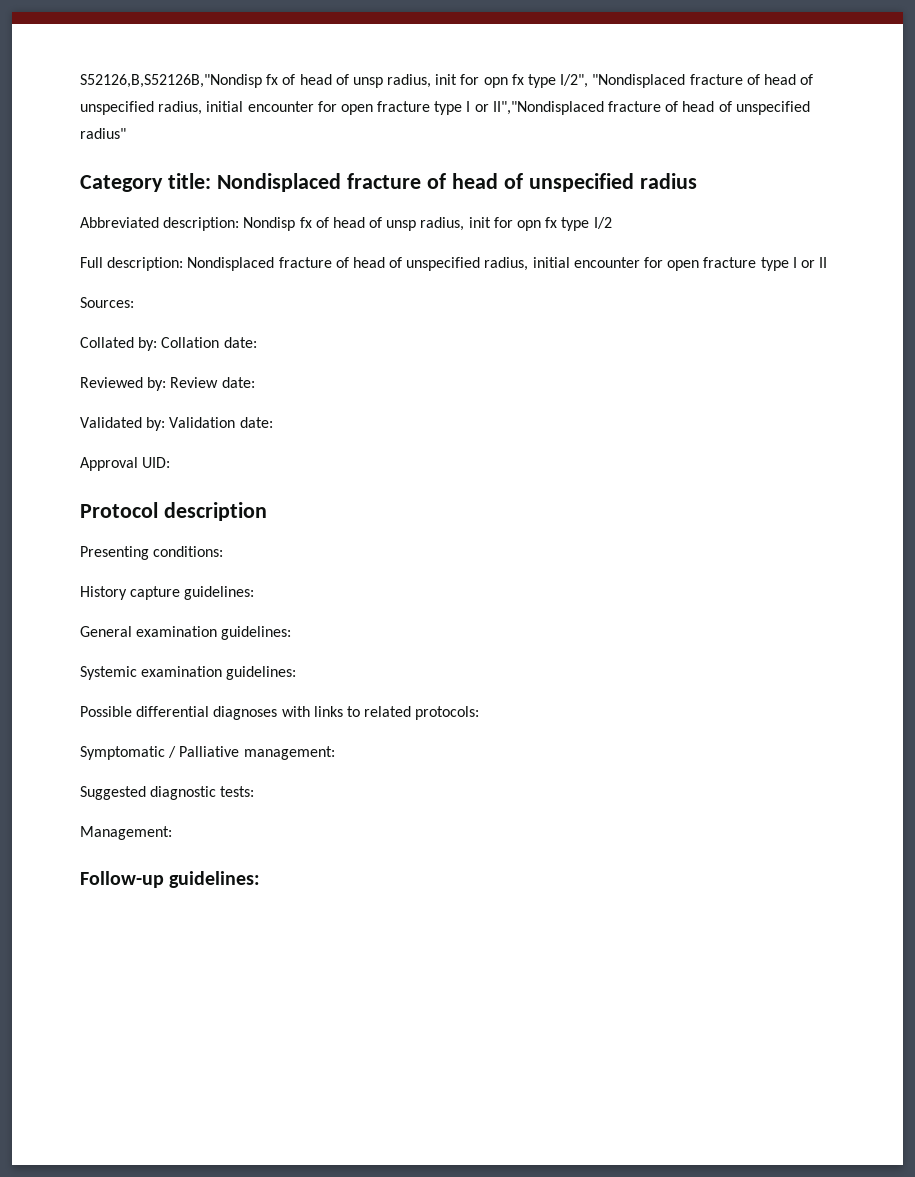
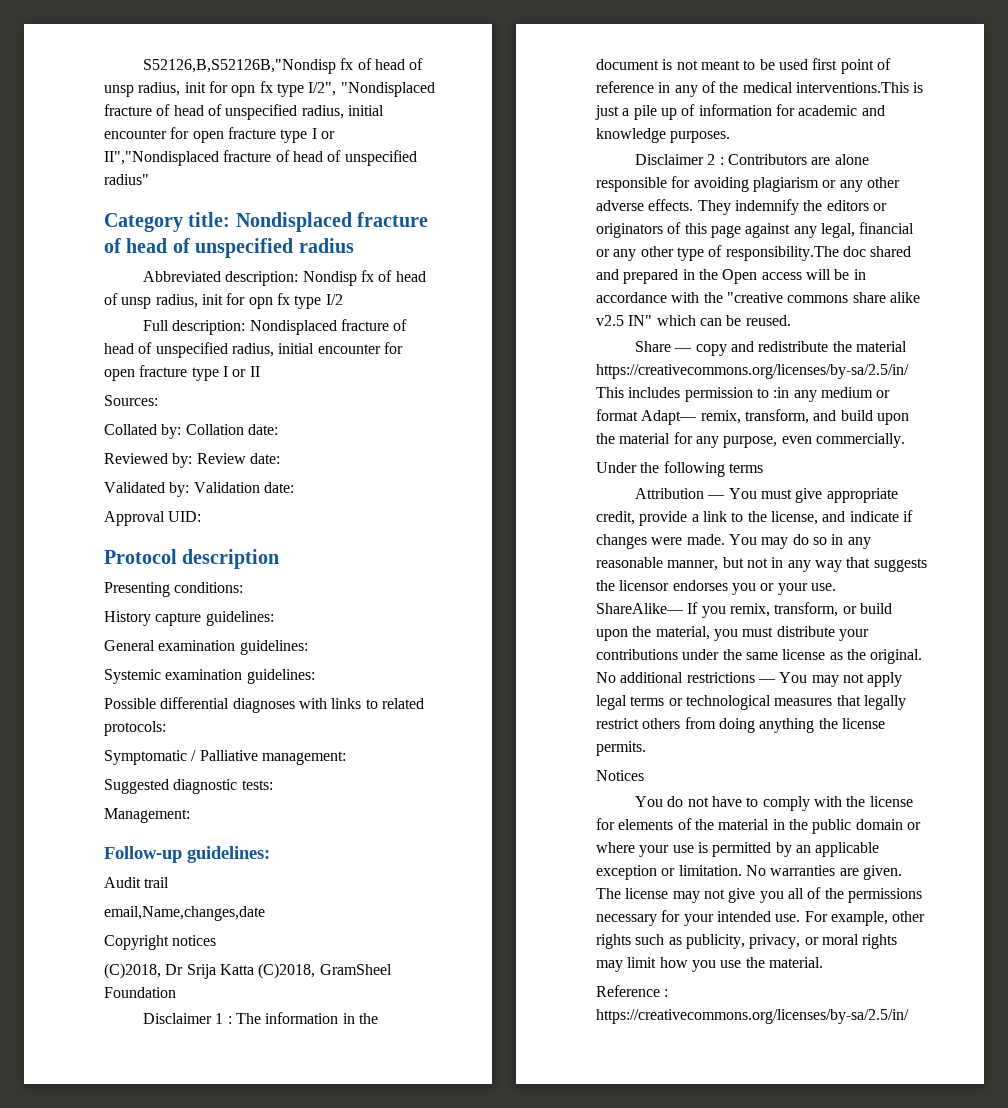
(261, 879) none -> [104,877,170,888] [104,906,265,921] [104,935,217,950] [104,963,392,979] [104,987,176,998] [143,1012,379,1024] [596,58,891,74] [596,81,924,97] [595,104,885,120] [596,128,731,143] [635,154,869,165] [596,176,900,192] [596,199,887,215] [596,222,915,238] [596,245,912,261] [596,269,866,284] [596,292,920,303] [596,315,791,326] [635,341,908,356] [596,364,909,379] [596,387,891,402] [596,409,909,425] [596,432,905,448] [596,461,763,477] [635,488,898,503] [596,510,913,526] [596,534,871,549] [596,557,927,572] [596,580,836,595] [596,602,892,618] [596,626,869,641] [596,649,923,664] [596,672,903,687] [596,695,906,710] [596,717,885,733] [596,741,646,756] [596,770,644,781] [635,796,913,811] [596,818,921,834] [596,842,880,857] [596,865,902,880] [596,887,922,903] [596,910,926,926] [596,934,898,949] [596,957,823,972] [596,985,669,997] [596,1009,909,1024] // Audit trail // email,Name,changes,date // Copyright notices // (C)2018, Dr Srija Katta (C)2018, GramSheel Foundation // Disclaimer 1 : The information in the document is not meant to be used first point of reference in any of the medical interventions.This is just a pile up of information for academic and knowledge purposes. // Disclaimer 2 : Contributors are alone responsible for avoiding plagiarism or any other adverse effects. They indemnify the editors or originators of this page against any legal, financial or any other type of responsibility.The doc shared and prepared in the Open access will be in accordance with the "creative commons share alike v2.5 IN" which can be reused. // Share — copy and redistribute the material https://creativecommons.org/licenses/by-sa/2.5/in/ This includes permission to :in any medium or format Adapt— remix, transform, and build upon the material for any purpose, even commercially. // Under the following terms // Attribution — You must give appropriate credit, provide a link to the license, and indicate if changes were made. You may do so in any reasonable manner, but not in any way that suggests the licensor endorses you or your use. ShareAlike— If you remix, transform, or build upon the material, you must distribute your contributions under the same license as the original. No additional restrictions — You may not apply legal terms or technological measures that legally restrict others from doing anything the license permits. // Notices // You do not have to comply with the license for elements of the material in the public domain or where your use is permitted by an applicable exception or limitation. No warranties are given. The license may not give you all of the permissions necessary for your intended use. For example, other rights such as publicity, privacy, or moral rights may limit how you use the material. // Reference : https://creativecommons.org/licenses/by-sa/2.5/in/

